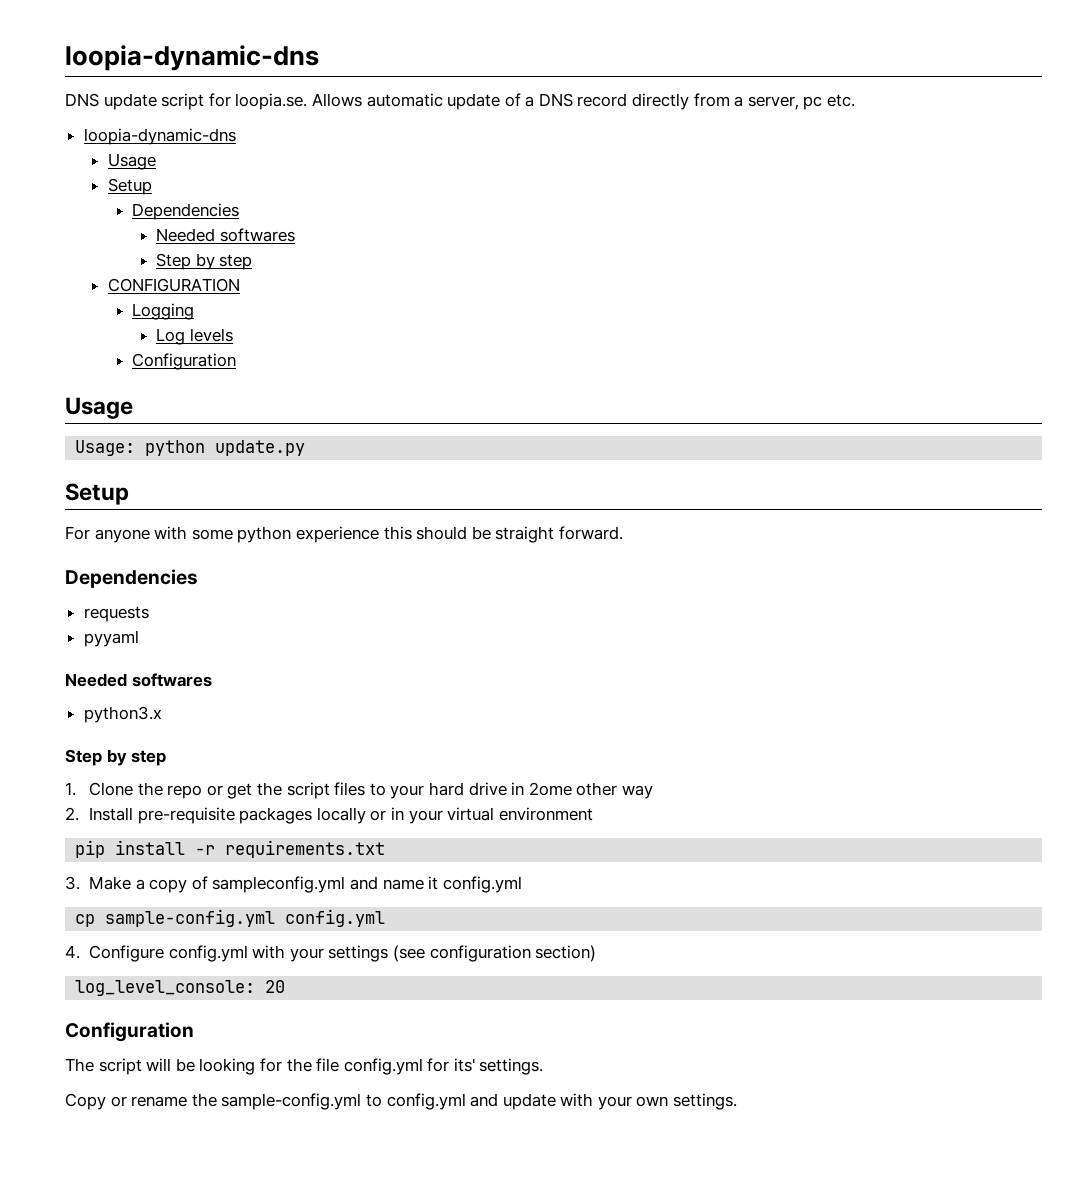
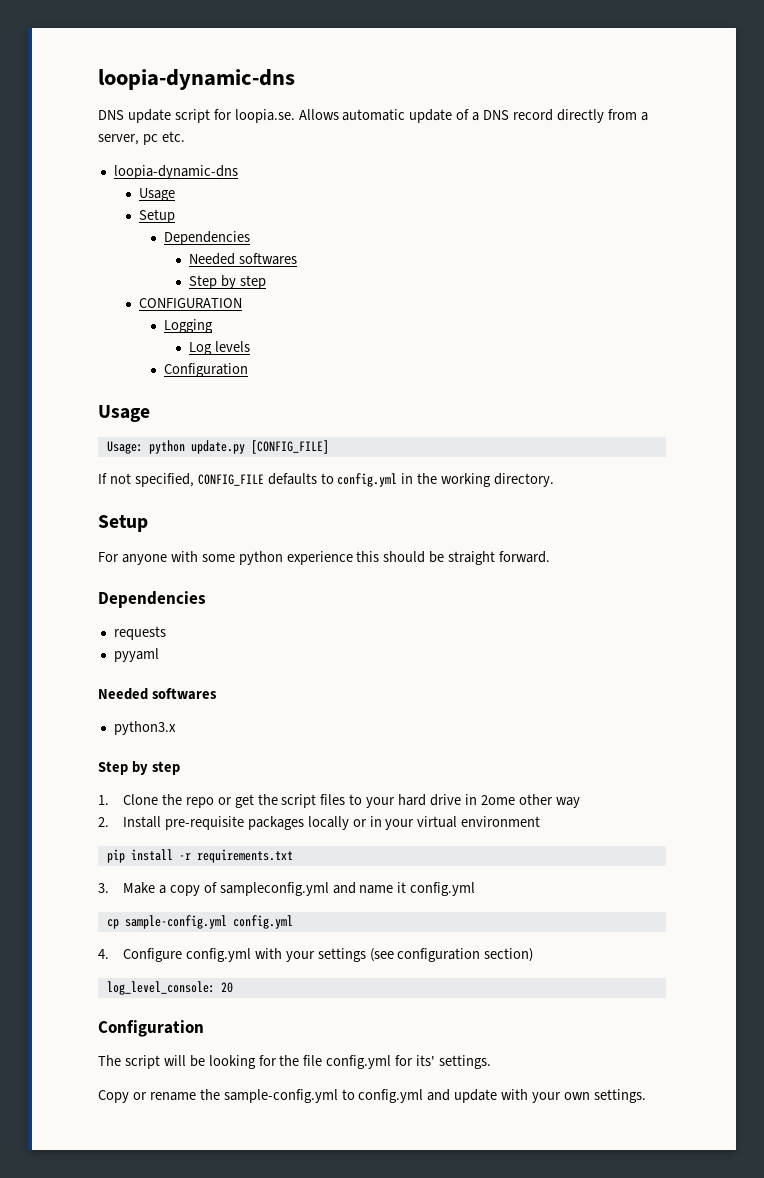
(306, 448) none -> [250,440,329,454] [98,473,555,487] [CONFIG_FILE] // If not specified, CONFIG_FILE defaults to config.yml in the working directory.

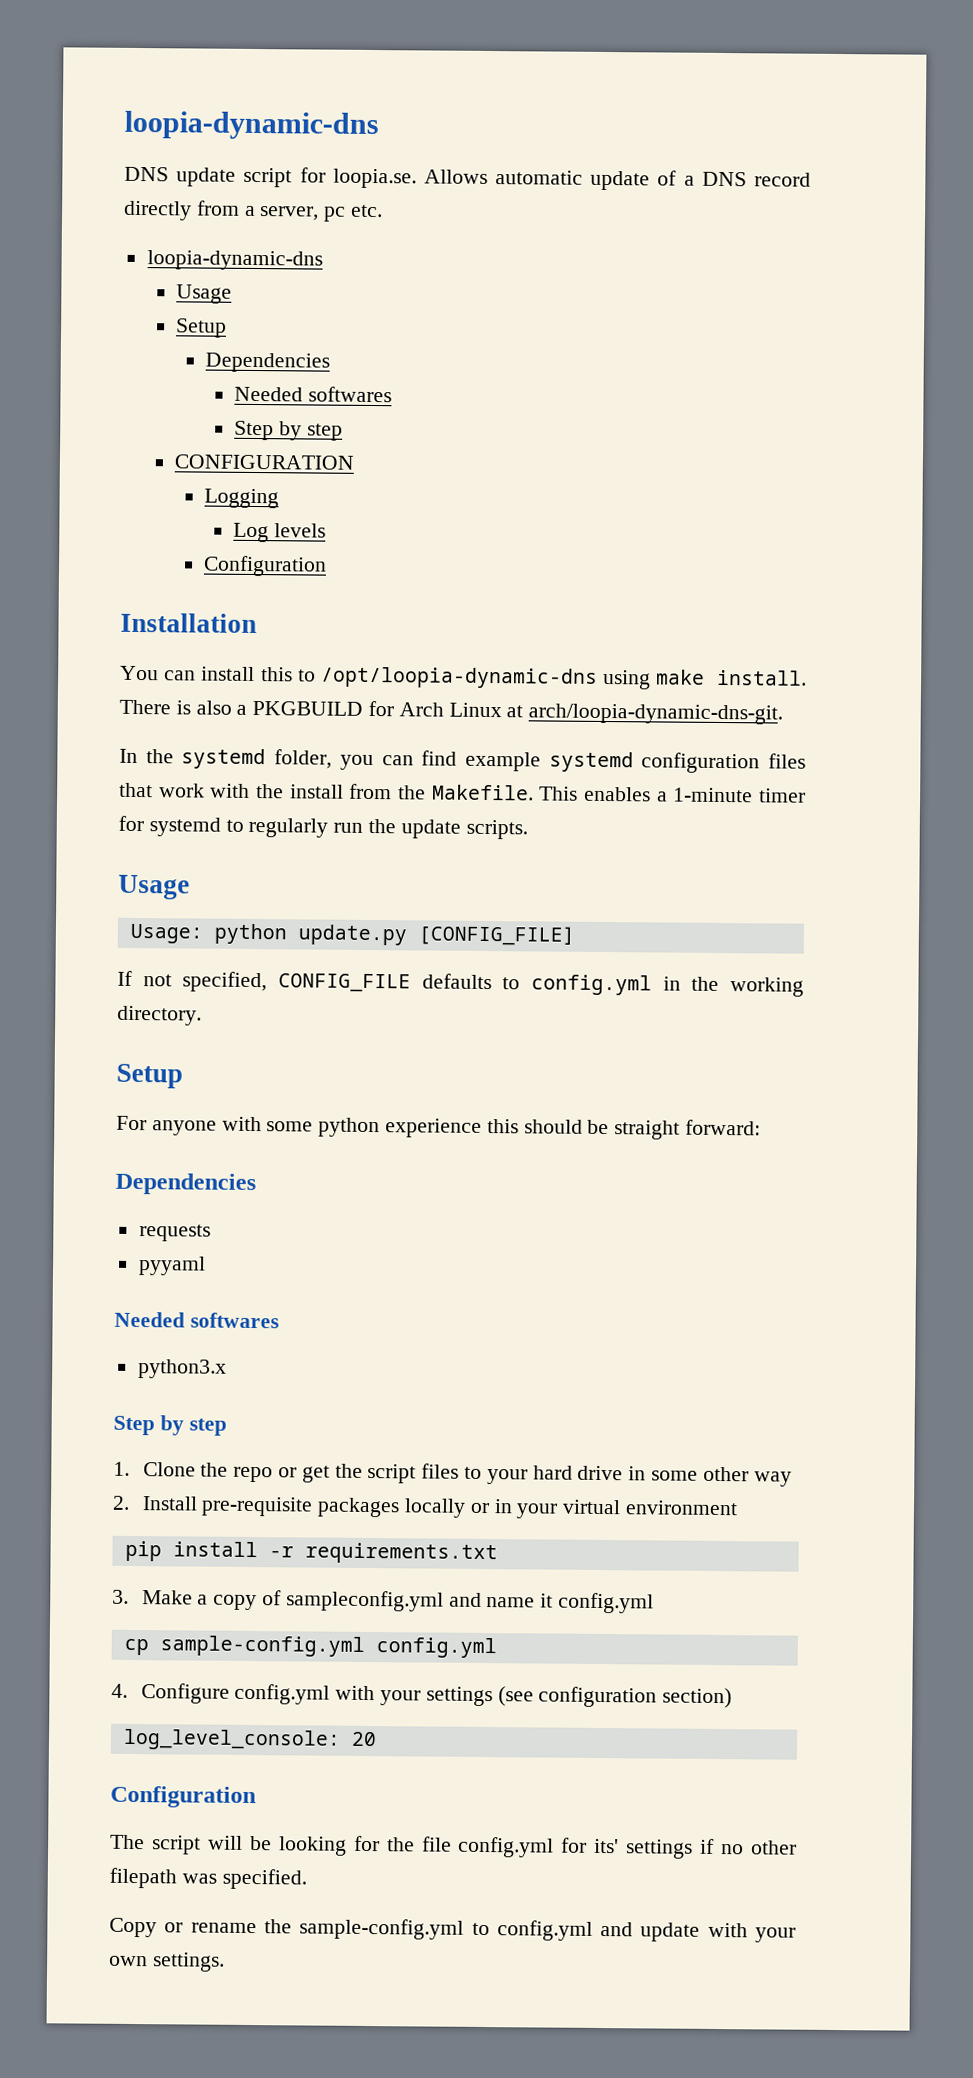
(248, 370) none -> [120,612,257,634] [120,665,807,690] [119,699,784,725] [119,748,806,774] [119,782,806,803] [118,815,528,840] // Installation // You can install this to /opt/loopia-dynamic-dns using make install. There is also a PKGBUILD for Arch Linux at arch/loopia-dynamic-dns-git. // In the systemd folder, you can find example systemd configuration files that work with the install from the Makefile. This enables a 1-minute timer for systemd to regularly run the update scripts.
[499,551,551,563] forward. -> [685,1119,762,1136] forward:
[480,795,515,805] 2ome -> [651,1470,699,1481] some
[439,1055,492,1069] settings. -> [625,1838,798,1859] [109,1867,307,1890] settings if no other filepath was specified.

